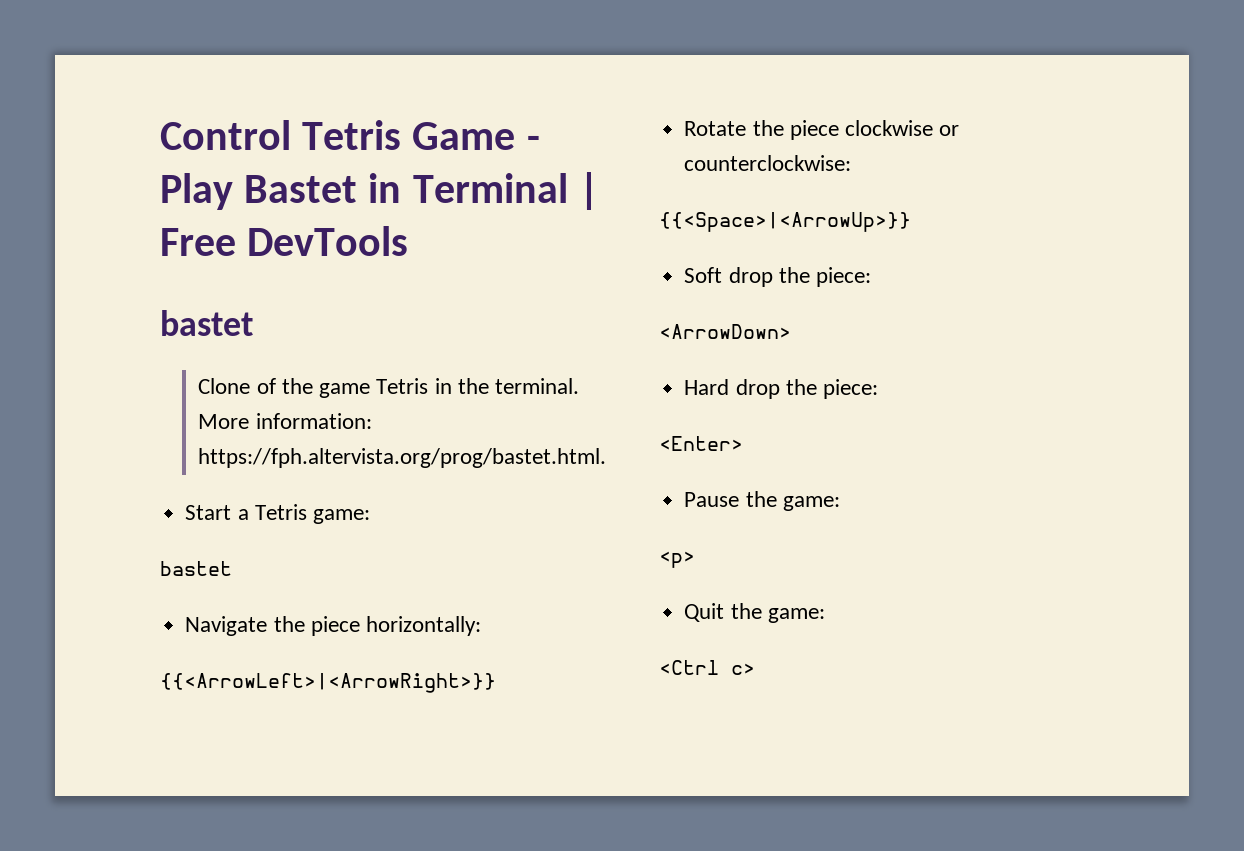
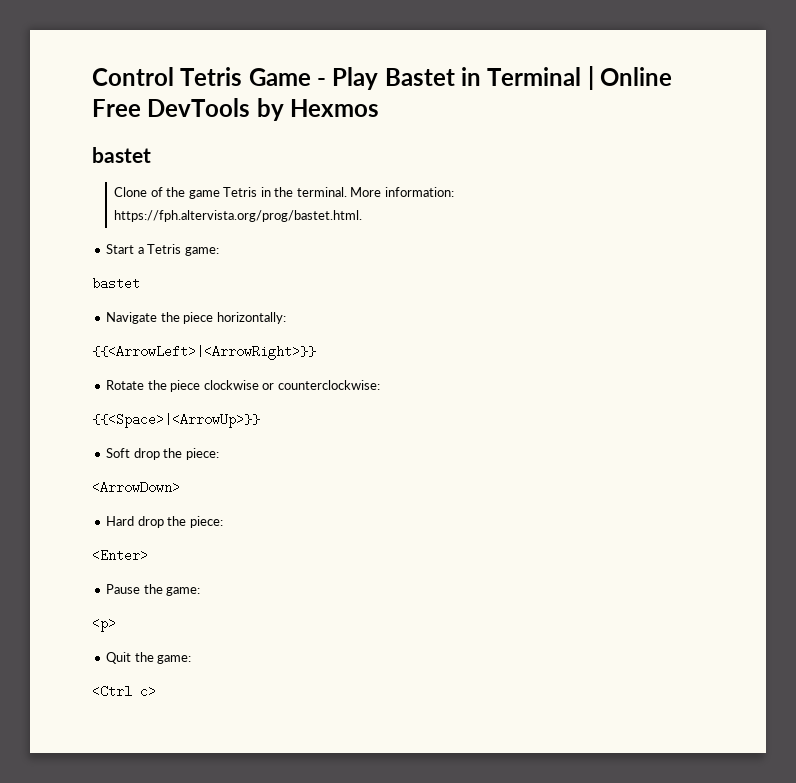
(599, 191) none -> [600,67,673,86] Online
(409, 241) none -> [256,98,380,121] by Hexmos

